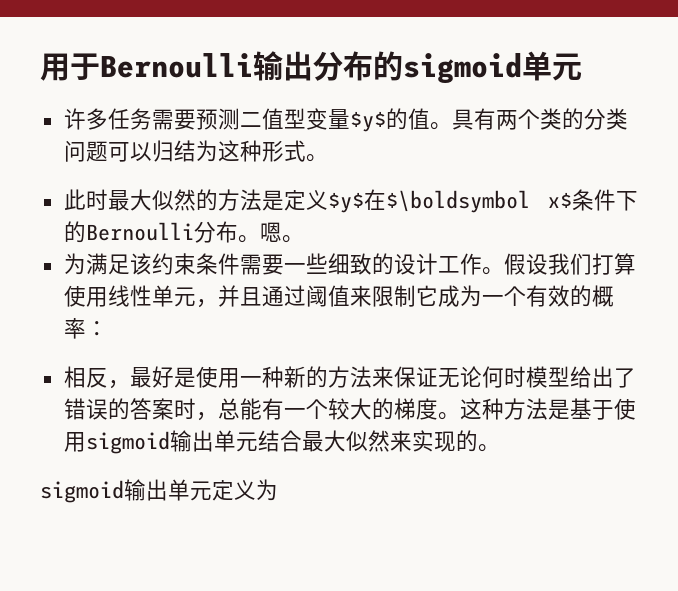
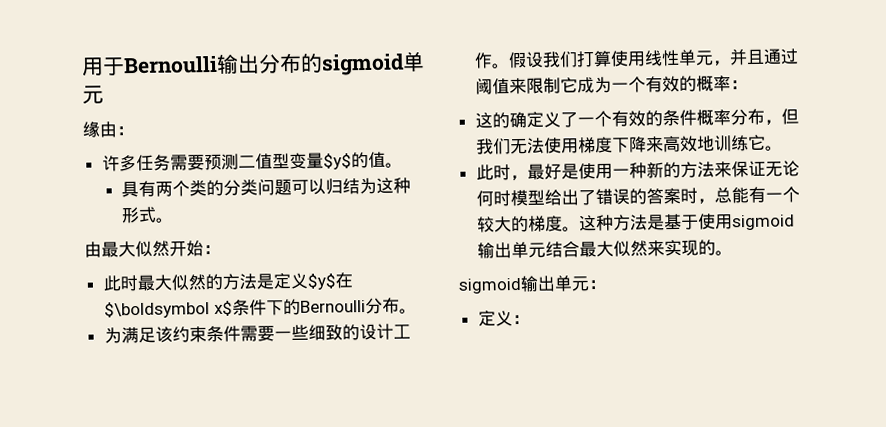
(582, 67) none -> [82,121,134,138] // 缘由：
(452, 126) none -> (403, 165) //
(328, 158) none -> [84,240,221,258] // 由最大似然开始：
[259,222,304,243] 嗯。 -> (417, 311) none
[63,366,108,388] 相反 -> [474,108,799,129] [475,134,783,155] [475,164,511,181] 这的确定义了一个有效的条件概率分布，但我们无法使用梯度下降来高效地训练它。 // 此时
[212,479,278,501] 定义为 -> [588,279,607,290] [477,310,530,327] ： // 定义：

